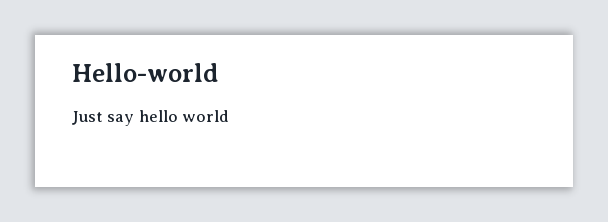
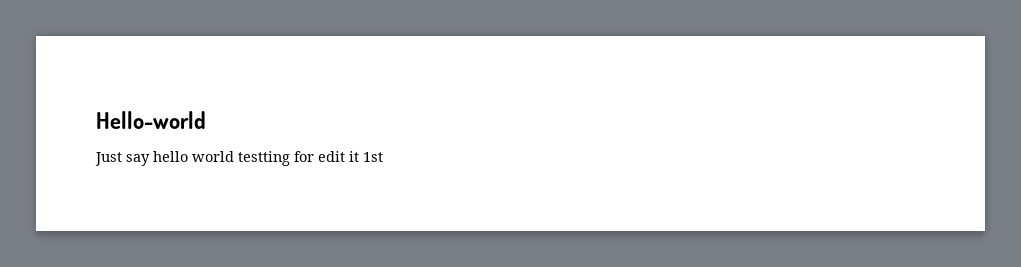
(230, 116) none -> [238,151,383,166] testting for edit it 1st

